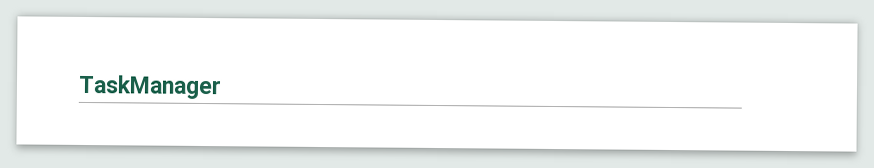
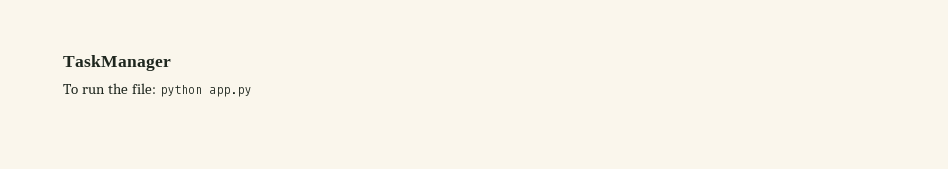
(222, 87) none -> [63,83,251,97] // To run the file: python app.py

